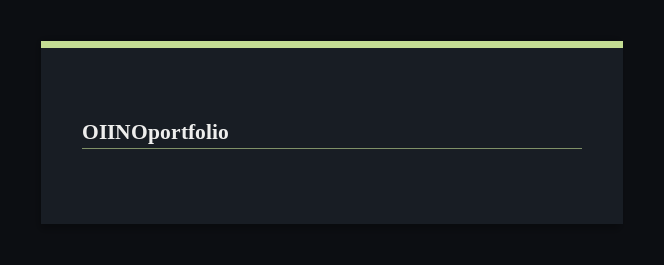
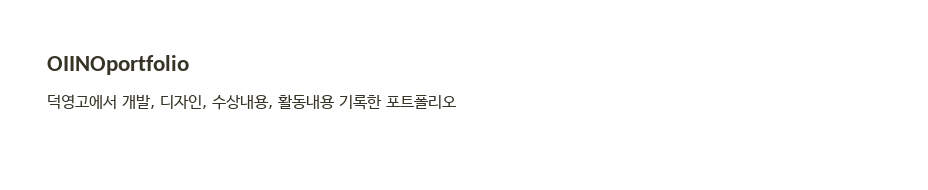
(229, 134) none -> [47,94,456,110] // 덕영고에서 개발, 디자인, 수상내용, 활동내용 기록한 포트폴리오

